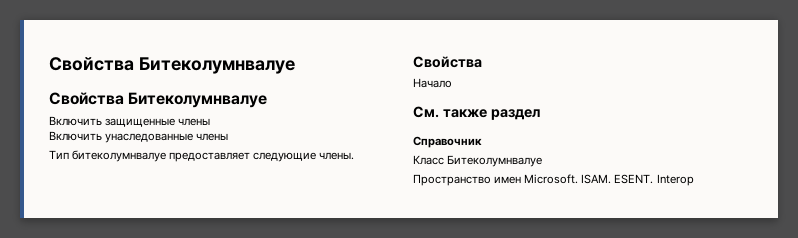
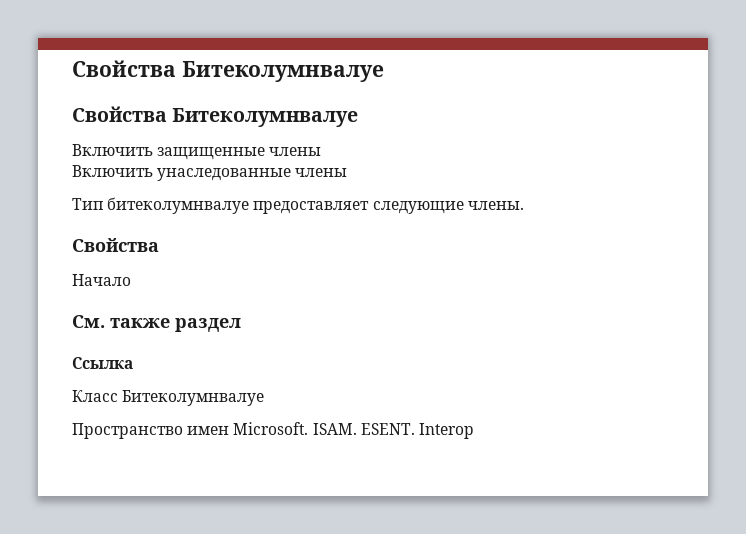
[413,136,482,148] Справочник -> [72,357,133,369] Ссылка

